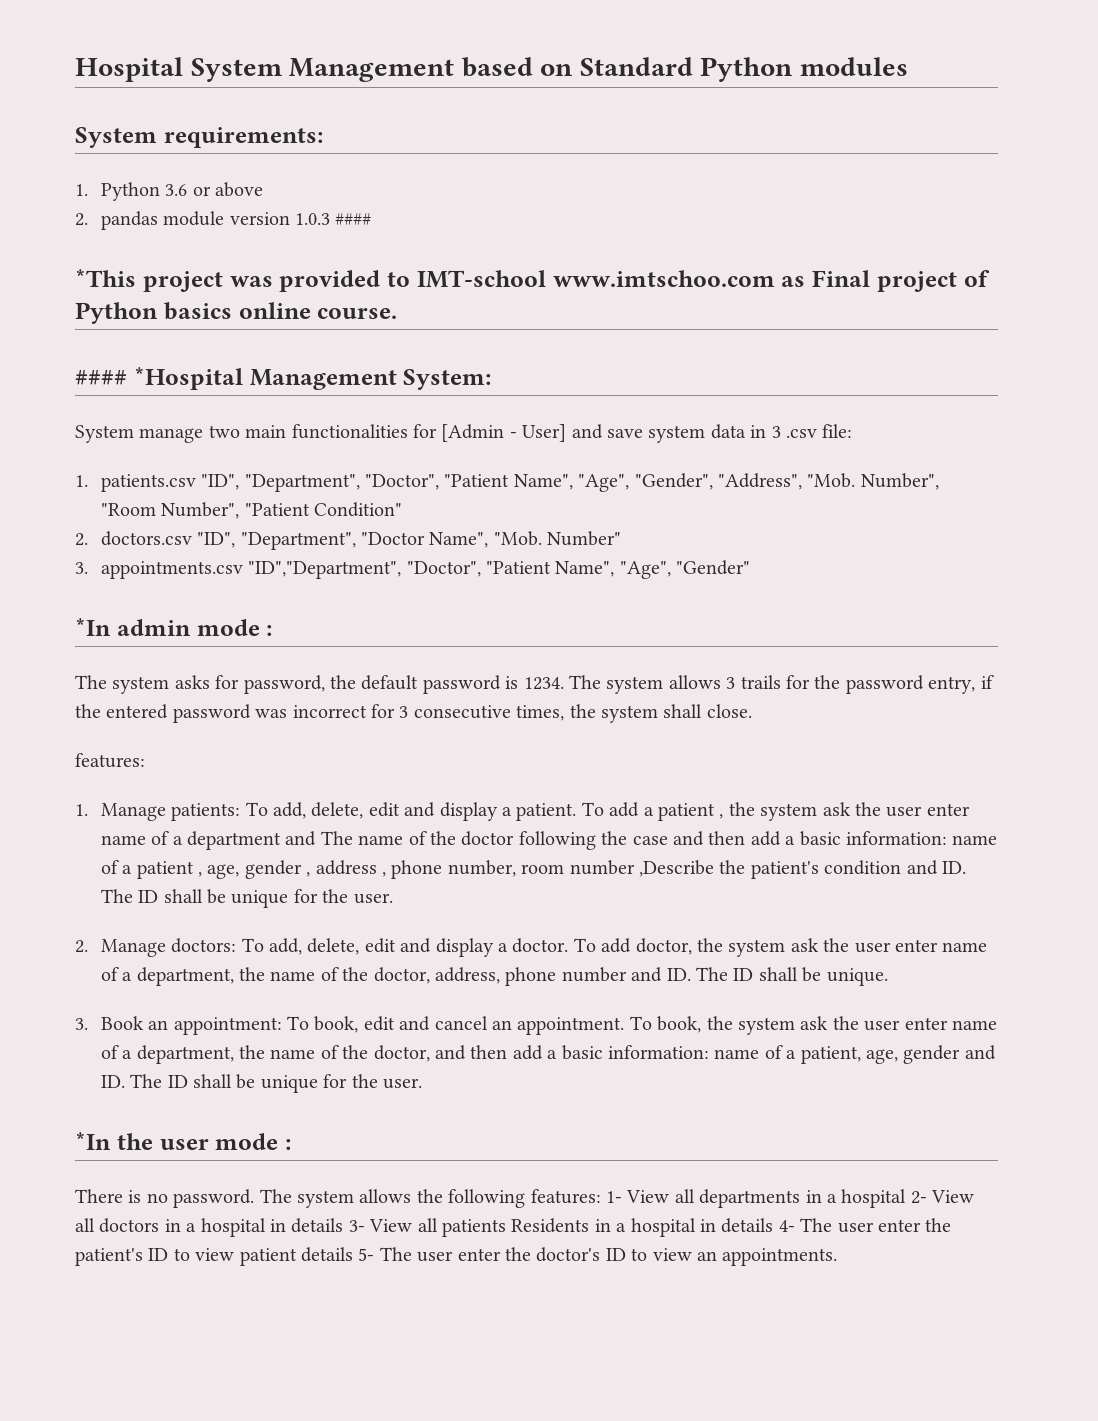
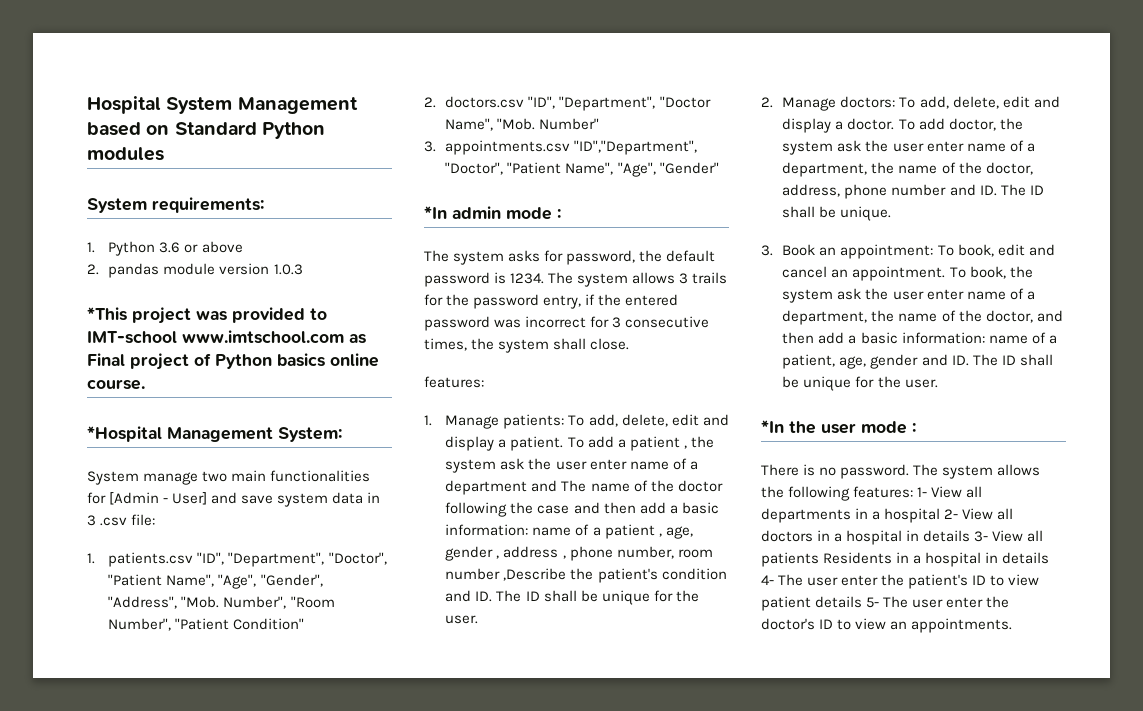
[335,213,372,225] #### -> (303, 269) none
[552,270,775,287] www.imtschoo.com -> [182,330,344,344] www.imtschool.com
[75,370,127,385] #### -> (145, 384) none

